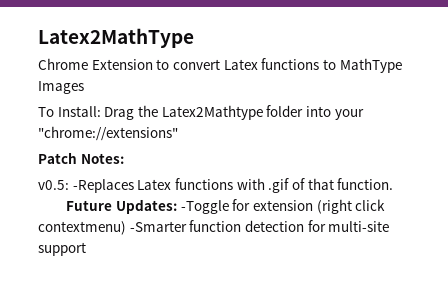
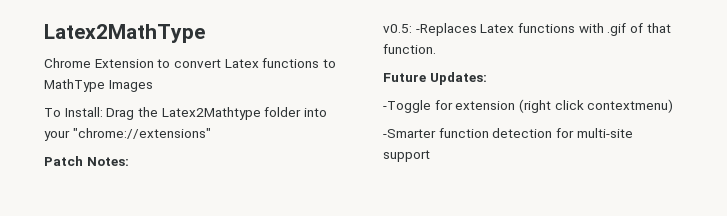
(177, 206) none -> (487, 78) //
(126, 228) none -> (674, 106) //

